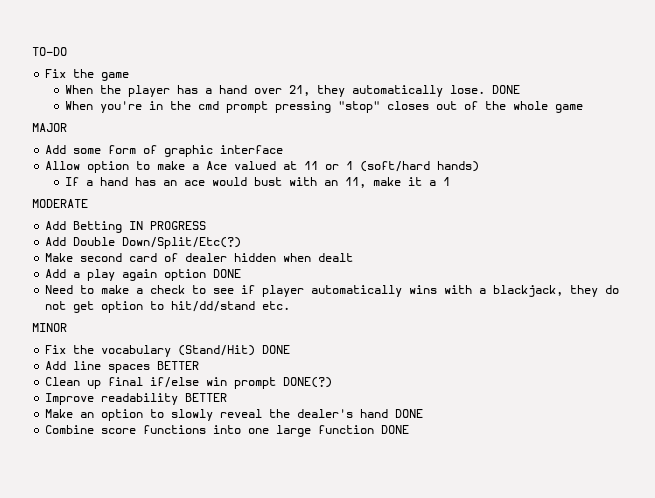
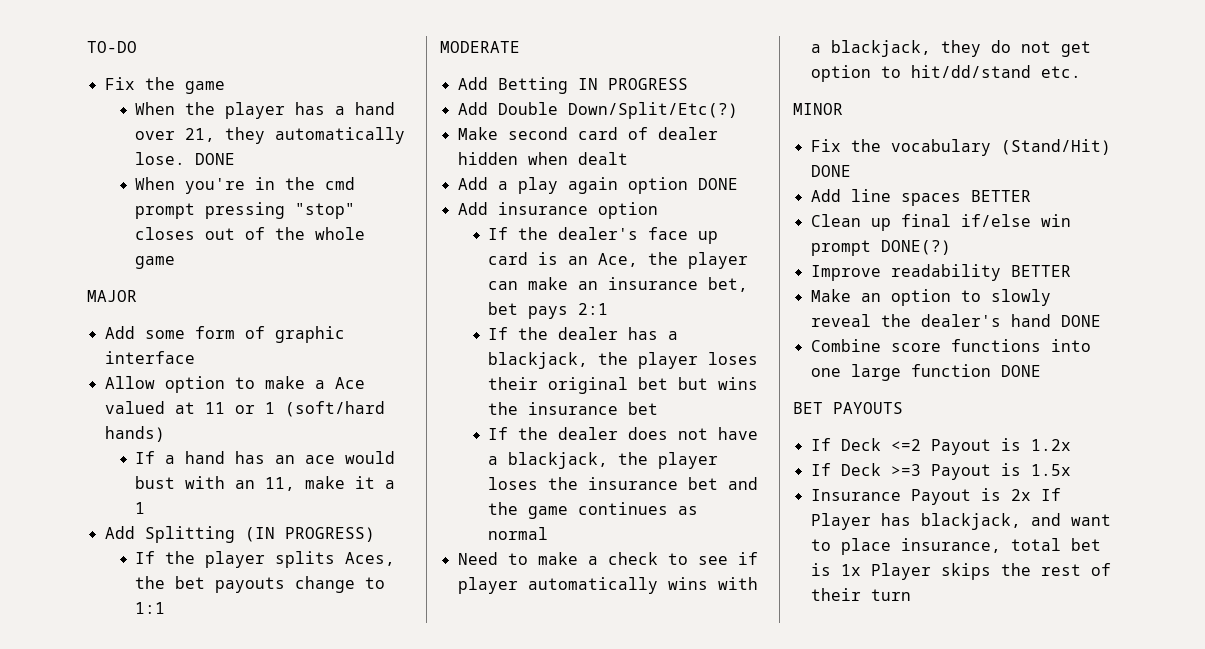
(451, 181) none -> [104,526,375,543] [135,551,396,568] [135,576,386,593] [135,602,166,614] // Add Splitting (IN PROGRESS) // If the player splits Aces, the bet payouts change to 1:1
(242, 273) none -> [457,202,658,219] [488,227,719,244] [488,252,749,269] [488,277,749,292] [488,302,609,319] [488,327,679,340] [488,352,759,369] [488,377,759,394] [488,402,659,415] [488,427,759,440] [488,452,719,469] [488,477,759,490] [488,502,699,519] [488,527,549,540] // Add insurance option // If the dealer's face up card is an Ace, the player can make an insurance bet, bet pays 2:1 // If the dealer has a blackjack, the player loses their original bet but wins the insurance bet // If the dealer does not have a blackjack, the player loses the insurance bet and the game continues as normal
(410, 429) none -> [793,402,903,414] [810,438,1071,455] [810,463,1071,480] [810,488,1061,505] [810,513,1111,530] [810,538,1101,555] [810,563,1111,580] [810,588,911,601] // BET PAYOUTS // If Deck <=2 Payout is 1.2x // If Deck >=3 Payout is 1.5x // Insurance Payout is 2x If Player has blackjack, and want to place insurance, total bet is 1x Player skips the rest of their turn

